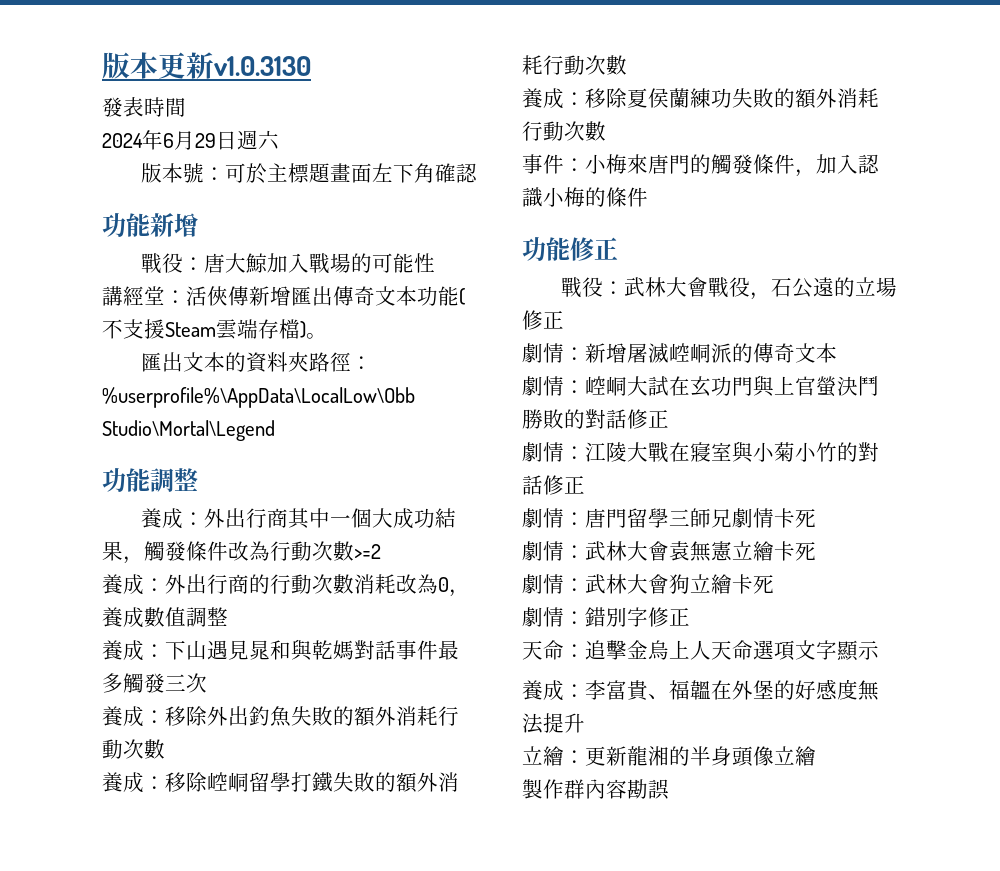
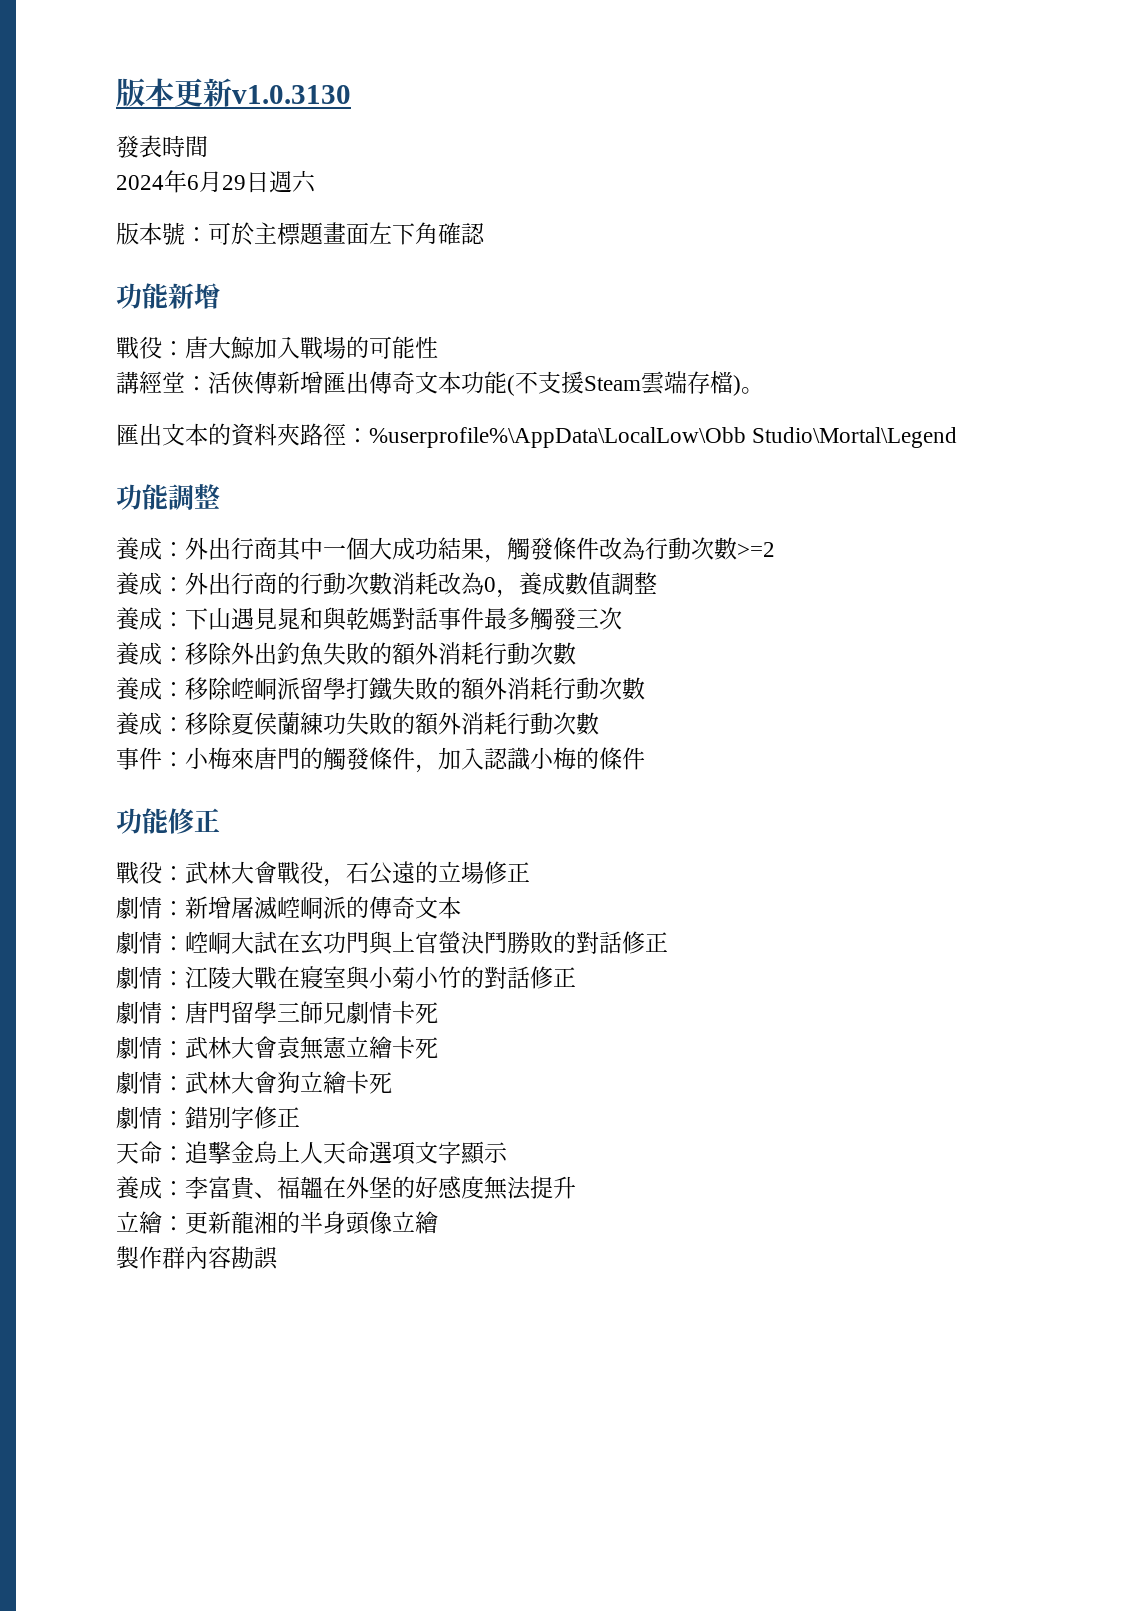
(249, 782) none -> [277,677,300,700] 派

